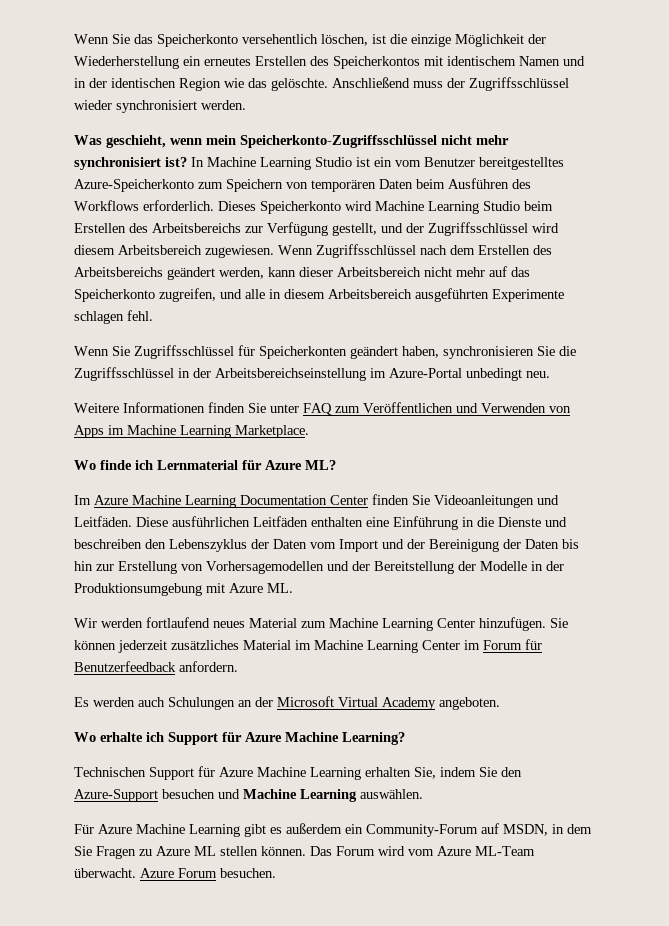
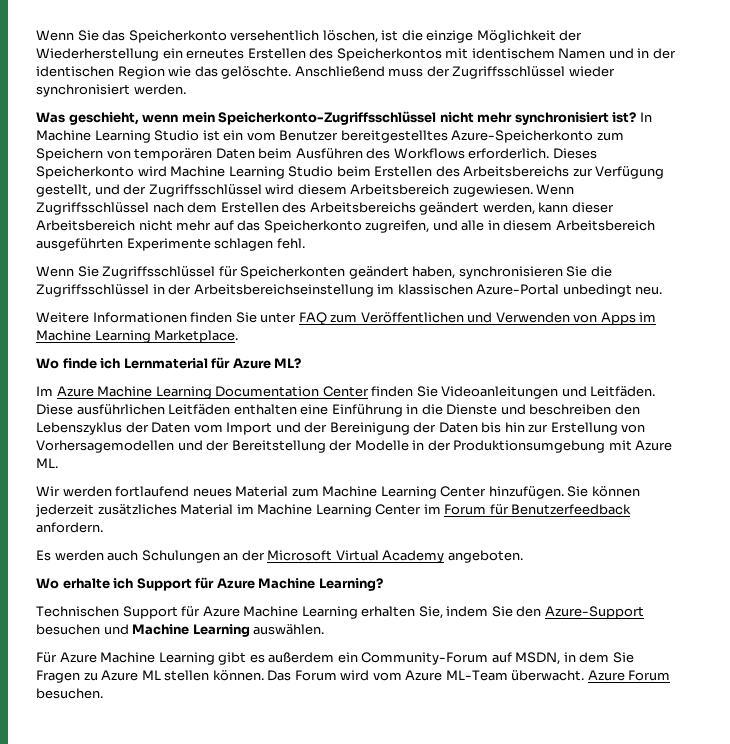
(386, 373) none -> [397,284,473,295] klassischen

